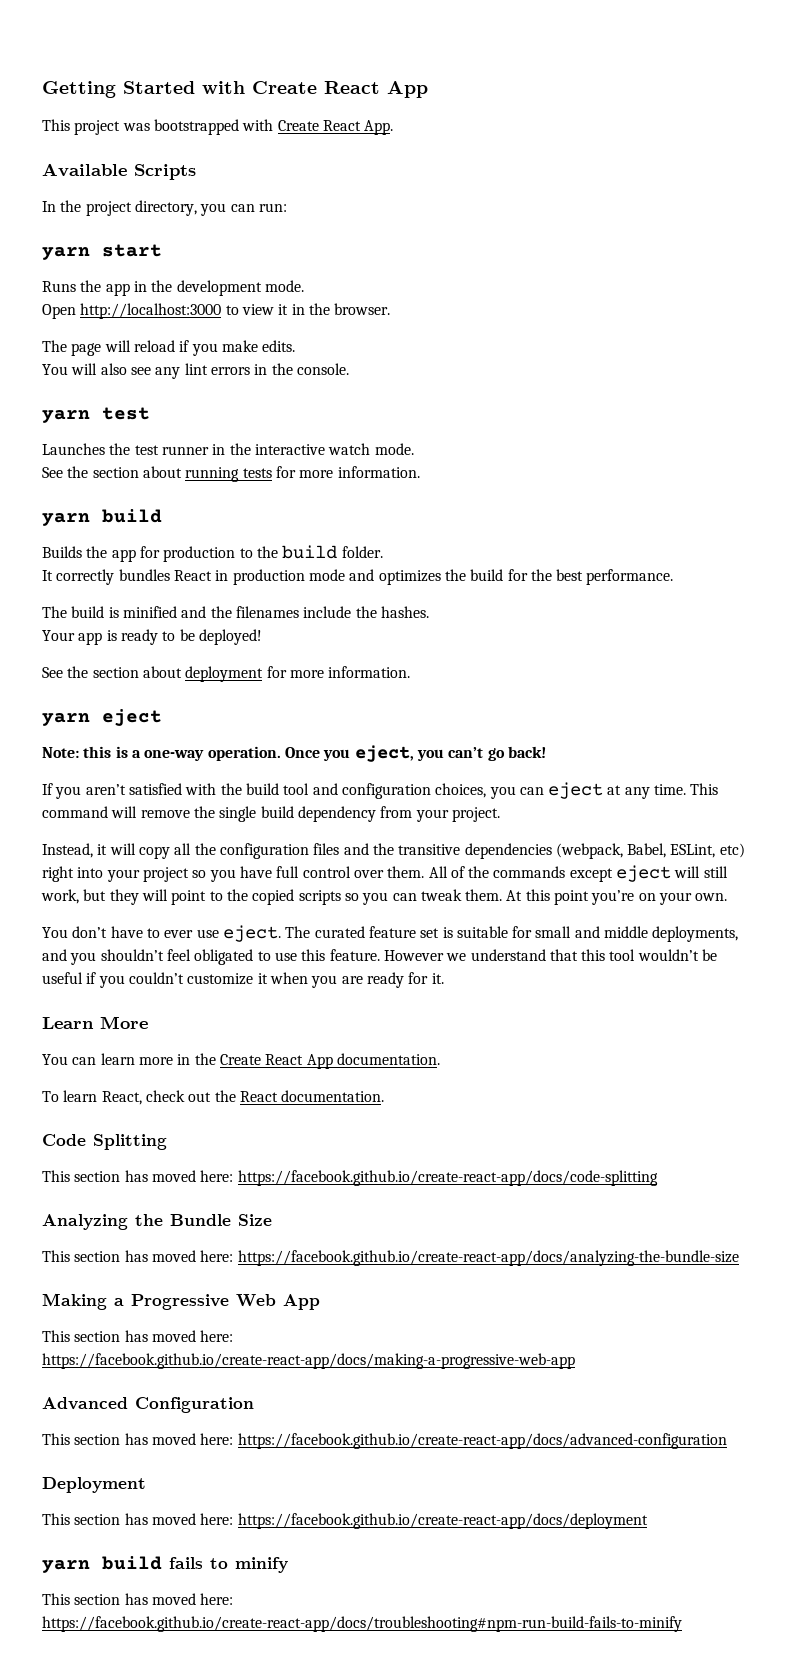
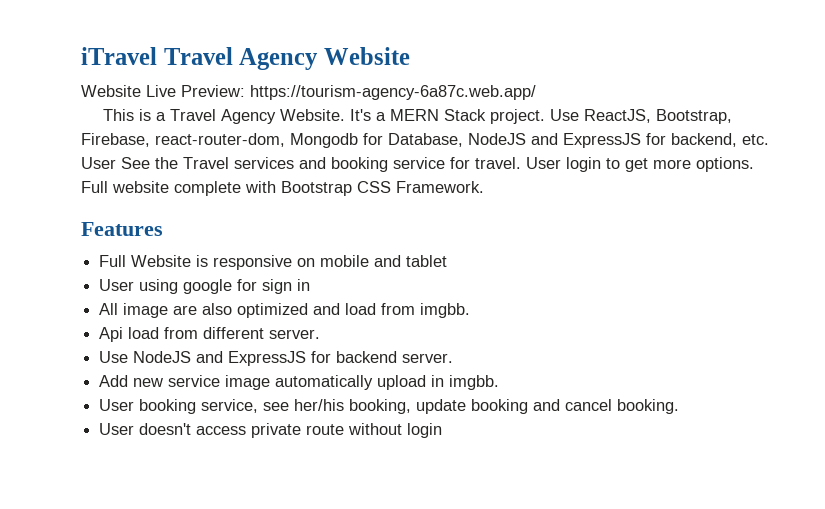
[42,81,428,98] [42,119,394,135] [42,163,196,180] [42,200,287,216] [42,244,162,260] [42,280,304,296] [42,303,391,319] [42,340,296,356] [42,363,349,379] [42,407,150,423] [42,443,414,455] [42,466,420,482] [42,509,162,526] [42,545,383,562] [42,569,674,585] [42,606,429,618] [42,629,262,645] [42,666,411,682] [42,709,162,726] [42,745,546,762] [42,782,719,799] [42,806,500,822] [42,843,745,859] [42,865,728,882] [41,889,728,905] [42,925,739,942] [42,949,718,965] [42,972,444,988] [42,1016,148,1029] [42,1053,440,1069] [42,1090,385,1105] [42,1134,167,1150] [42,1170,658,1186] [42,1214,272,1230] [42,1250,739,1266] [42,1293,320,1310] [42,1330,234,1342] [42,1353,575,1369] [42,1397,254,1413] [42,1433,727,1449] [42,1477,146,1493] [42,1513,648,1529] [42,1556,288,1573] [42,1593,234,1605] [42,1616,682,1632] Getting Started with Create React App // This project was bootstrapped with Create React App. // Available Scripts // In the project directory, you can run: // yarn start // Runs the app in the development mode. // Open http://localhost:3000 to view it in the browser. // The page will reload if you make edits. // You will also see any lint errors in the console. // yarn test // Launches the test runner in the interactive watch mode. // See the section about running tests for more information. // yarn build // Builds the app for production to the build folder. // It correctly bundles React in production mode and optimizes the build for the best performance. // The build is minified and the filenames include the hashes. // Your app is ready to be deployed! // See the section about deployment for more information. // yarn eject // Note: this is a one-way operation. Once you eject, you can’t go back! // If you aren’t satisfied with the build tool and configuration choices, you can eject at any time. This command will remove the single build dependency from your project. // Instead, it will copy all the configuration files and the transitive dependencies (webpack, Babel, ESLint, etc) right into your project so you have full control over them. All of the commands except eject will still work, but they will point to the copied scripts so you can tweak them. At this point you’re on your own. // You don’t have to ever use eject. The curated feature set is suitable for small and middle deployments, and you shouldn’t feel obligated to use this feature. However we understand that this tool wouldn’t be useful if you couldn’t customize it when you are ready for it. // Learn More // You can learn more in the Create React App documentation. // To learn React, check out the React documentation. // Code Splitting // This section has moved here: https://facebook.github.io/create-react-app/docs/code-splitting // Analyzing the Bundle Size // This section has moved here: https://facebook.github.io/create-react-app/docs/analyzing-the-bundle-size // Making a Progressive Web App // This section has moved here: https://facebook.github.io/create-react-app/docs/making-a-progressive-web-app // Advanced Configuration // This section has moved here: https://facebook.github.io/create-react-app/docs/advanced-configuration // Deployment // This section has moved here: https://facebook.github.io/create-react-app/docs/deployment // yarn build fails to minify // This section has moved here: https://facebook.github.io/create-react-app/docs/troubleshooting#npm-run-build-fails-to-minify -> [81,47,410,70] [81,85,536,100] [103,109,733,124] [81,133,769,148] [81,157,754,172] [81,181,484,196] [81,222,163,236] [99,255,448,270] [99,279,311,294] [99,303,471,318] [99,327,321,342] [99,351,454,366] [99,375,500,390] [99,399,680,414] [99,423,443,438] iTravel Travel Agency Website // Website Live Preview: https://tourism-agency-6a87c.web.app/ // This is a Travel Agency Website. It's a MERN Stack project. Use ReactJS, Bootstrap, Firebase, react-router-dom, Mongodb for Database, NodeJS and ExpressJS for backend, etc. User See the Travel services and booking service for travel. User login to get more options. Full website complete with Bootstrap CSS Framework. // Features // Full Website is responsive on mobile and tablet // User using google for sign in // All image are also optimized and load from imgbb. // Api load from different server. // Use NodeJS and ExpressJS for backend server. // Add new service image automatically upload in imgbb. // User booking service, see her/his booking, update booking and cancel booking. // User doesn't access private route without login

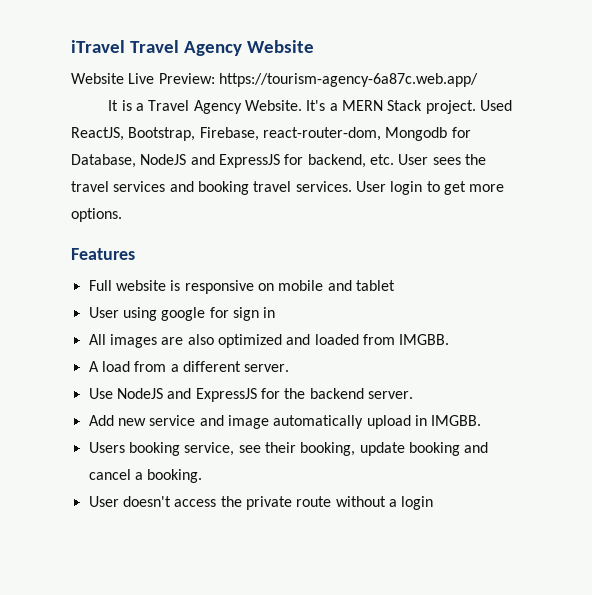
[103,109,135,121] This -> [108,100,119,111] It
[550,109,580,121] Use -> [479,100,512,111] Used
[121,157,521,172] See the Travel services and booking service for travel. -> [432,154,486,165] [71,181,352,195] sees the travel services and booking travel services.
[81,181,484,196] Full website complete with Bootstrap CSS Framework. -> (122, 215) none
[131,255,192,267] Website -> [115,280,166,291] website
[123,303,169,318] image -> [109,334,157,348] images
[345,303,471,318] [99,327,199,342] load from imgbb. // Api load from -> [314,334,450,345] [88,361,179,372] loaded from IMGBB. // A load from a
(332, 357) none -> [284,388,306,399] the
(221, 381) none -> [199,415,224,426] and
[449,375,500,390] [99,399,135,411] imgbb. // User -> [431,415,482,426] [88,442,125,453] IMGBB. // Users
[294,399,345,411] her/his -> [264,442,296,453] their
(613, 405) none -> [134,472,143,480] a
(247, 430) none -> [220,496,242,507] the
(403, 429) none -> [388,499,397,507] a

